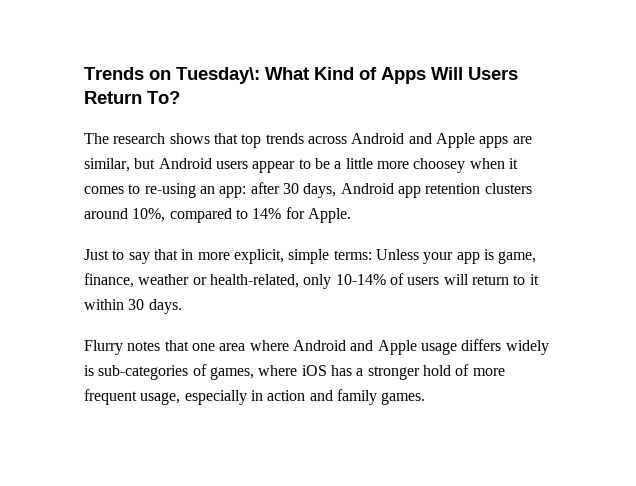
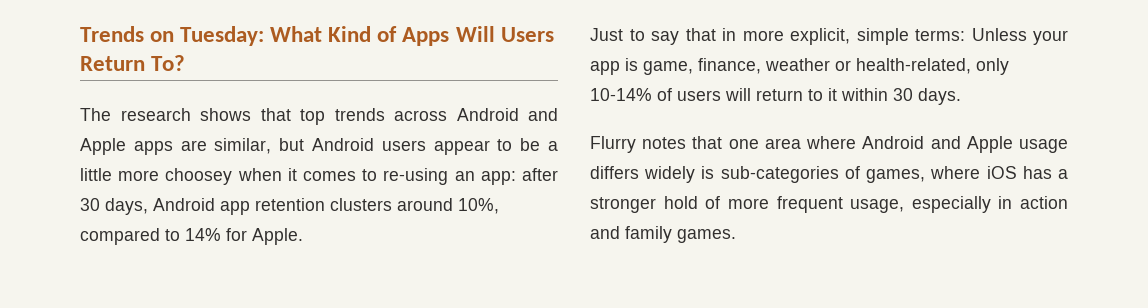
[176,67,260,84] Tuesday\: -> [180,26,265,46] Tuesday:

